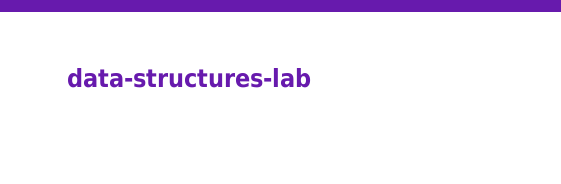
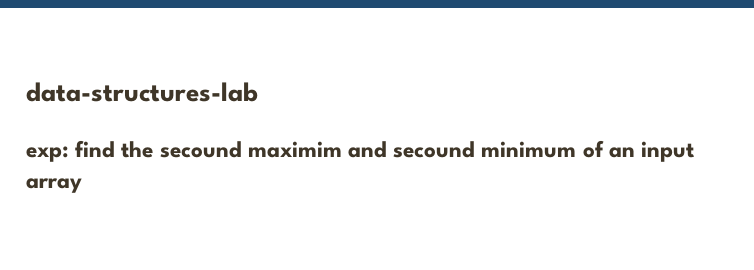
(311, 78) none -> [26,140,695,162] [26,178,82,193] // exp: find the secound maximim and secound minimum of an input array

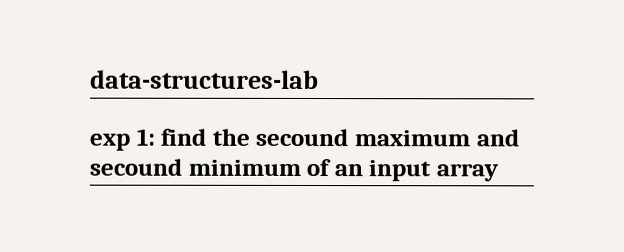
[26,146,69,162] exp: -> [89,128,155,151] exp 1:
[247,141,342,158] maximim -> [354,130,471,147] maximum

